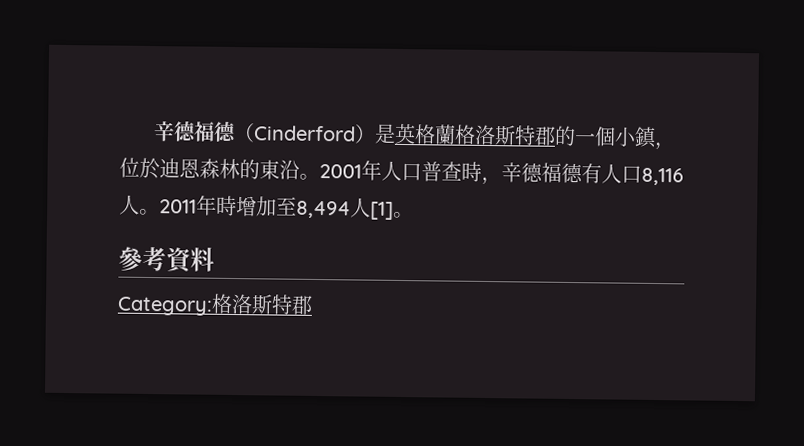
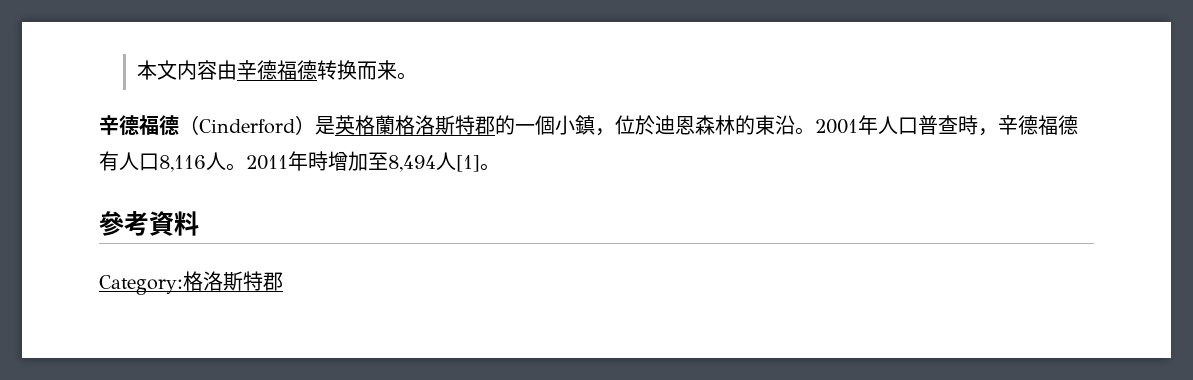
(153, 131) none -> [136,60,417,80] 本文内容由辛德福德转换而来。 //

